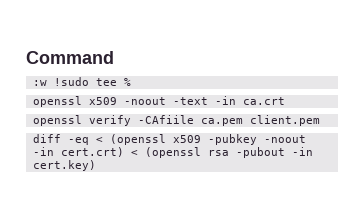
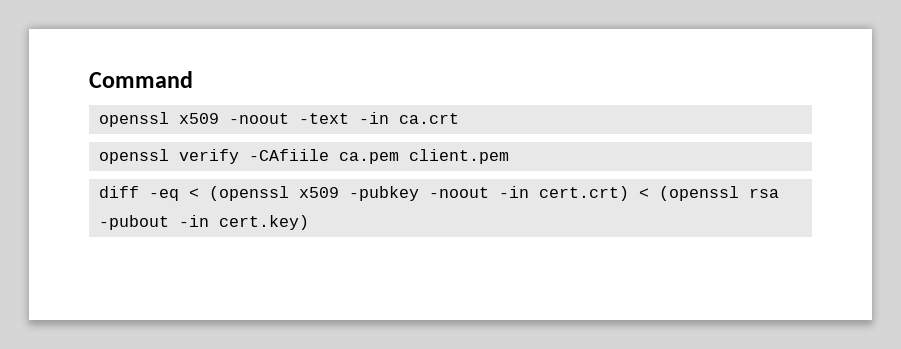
[32,77,131,86] // :w !sudo tee % -> (193, 79) none

